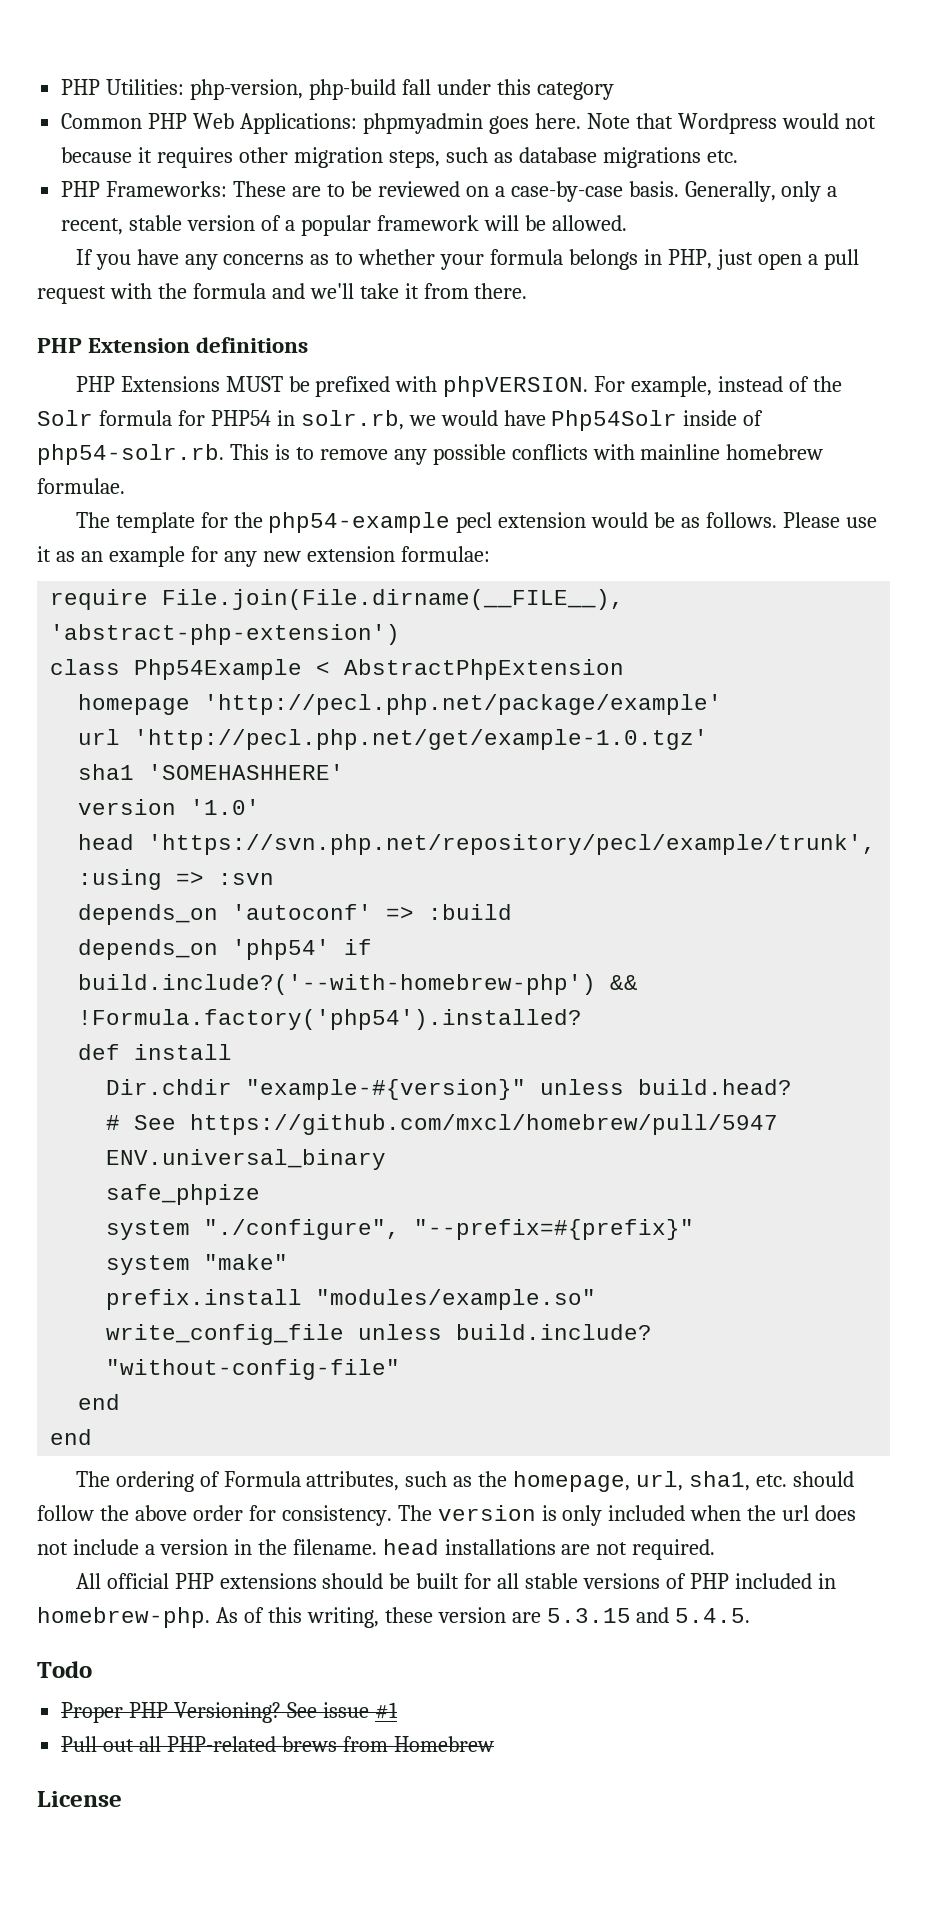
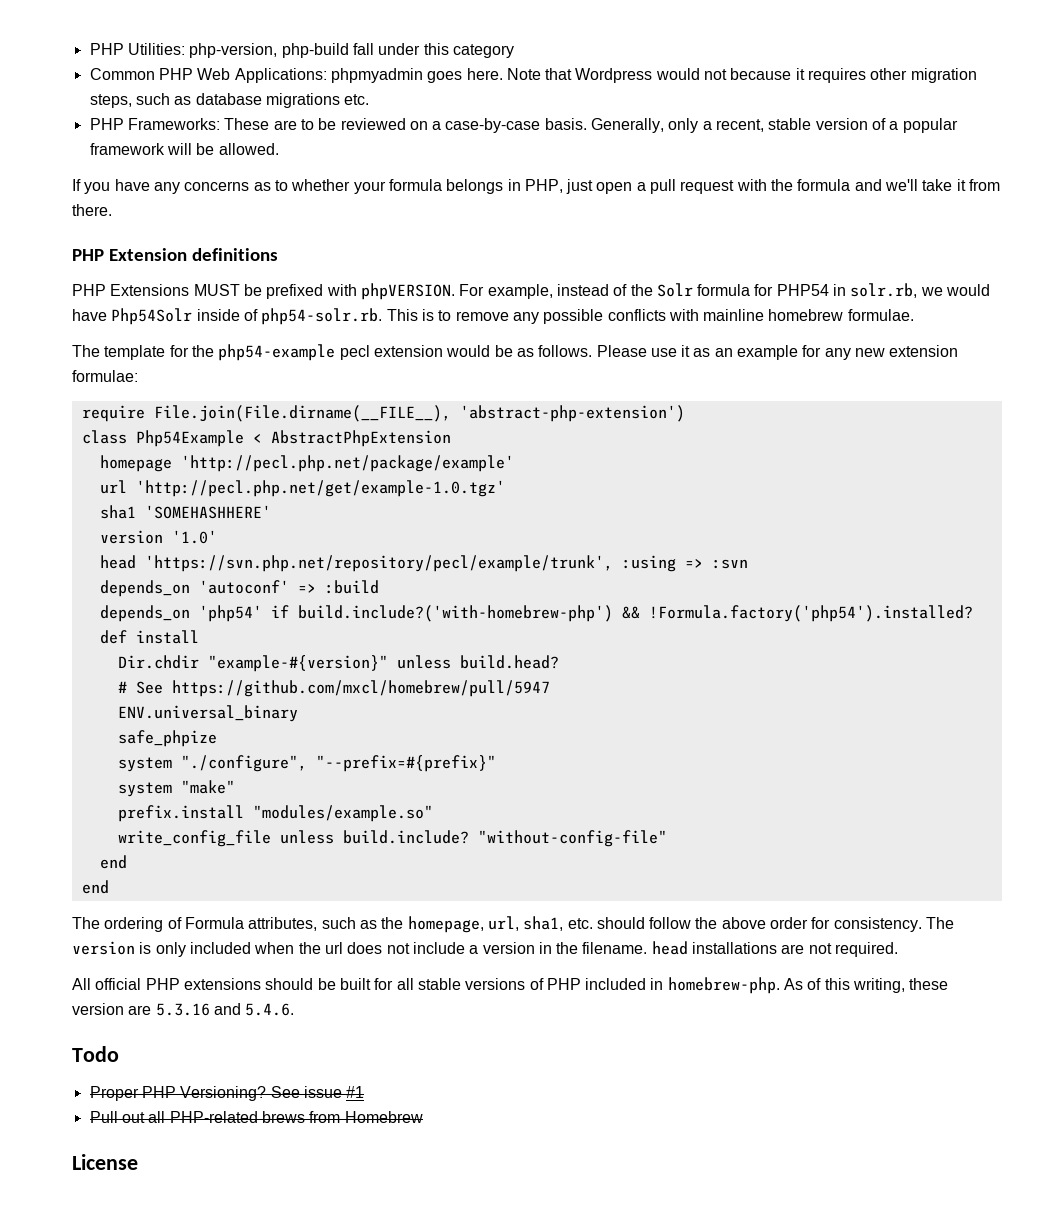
[78,974,597,995] build.include?('--with-homebrew-php') -> [297,605,613,622] build.include?('with-homebrew-php')
[546,1607,751,1623] 5.3.15 and 5.4.5. -> [155,1003,295,1016] 5.3.16 and 5.4.6.

